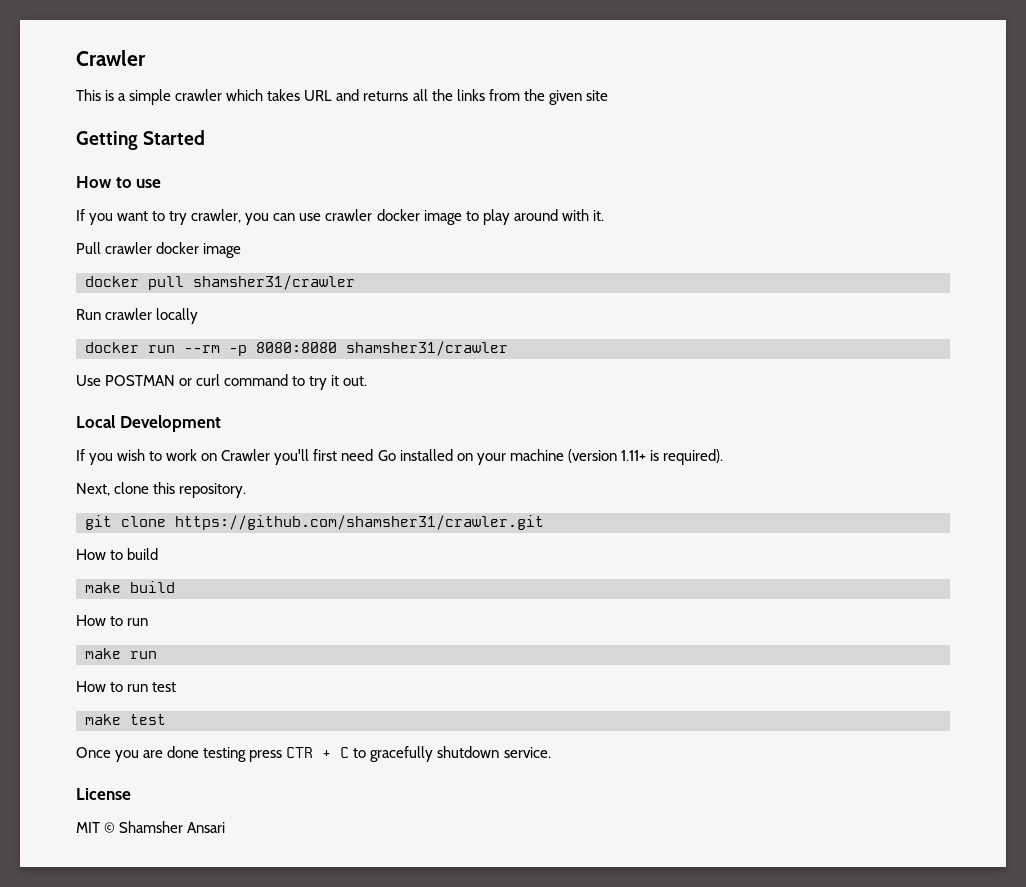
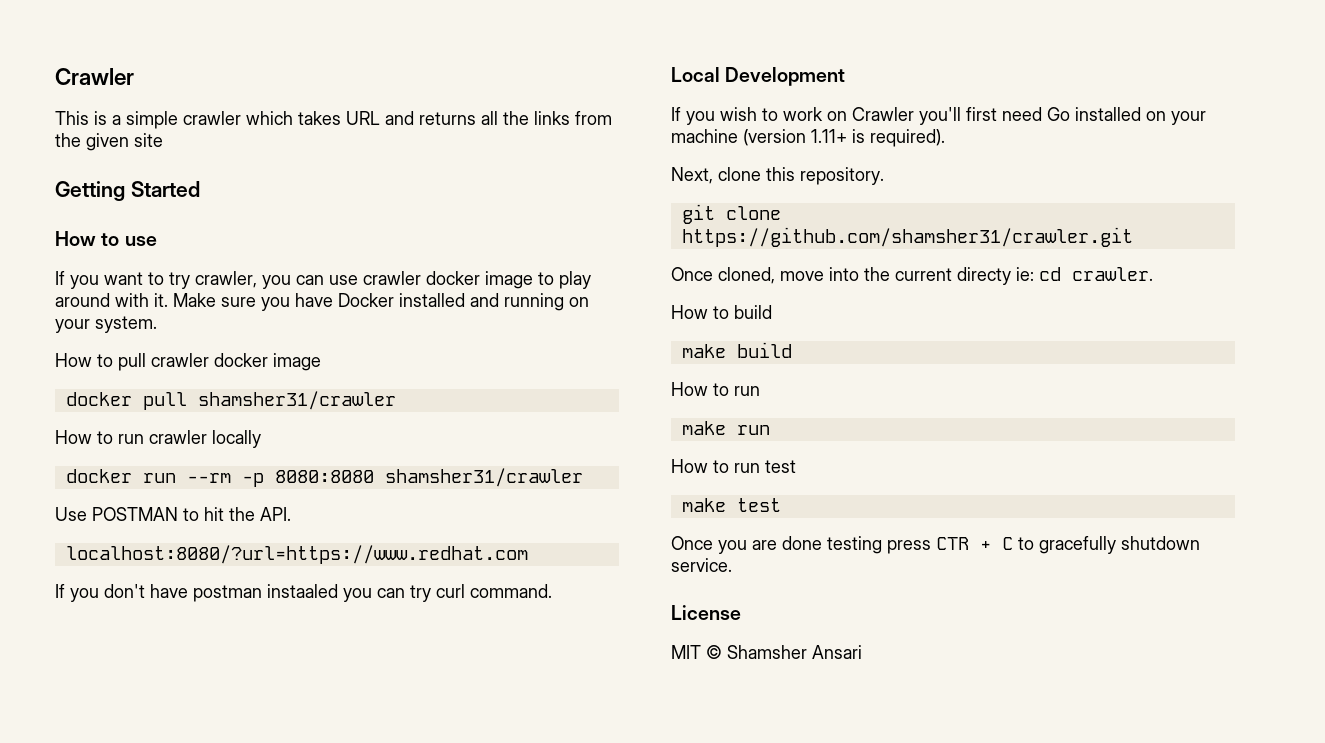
[76,242,101,254] // Pull -> [173,293,589,311] [55,316,157,333] [55,353,146,371] Make sure you have Docker installed and running on your system. // How to pull
[76,309,101,320] Run -> [55,430,144,444] How to run
[179,374,368,390] or curl command to try it out. -> [183,507,291,521] [65,545,528,564] [55,584,552,602] to hit the API. // localhost:8080/?url=https://www.redhat.com // If you don't have postman instaaled you can try curl command.
(544, 522) none -> [671,267,1153,285] // Once cloned, move into the current directy ie: cd crawler.

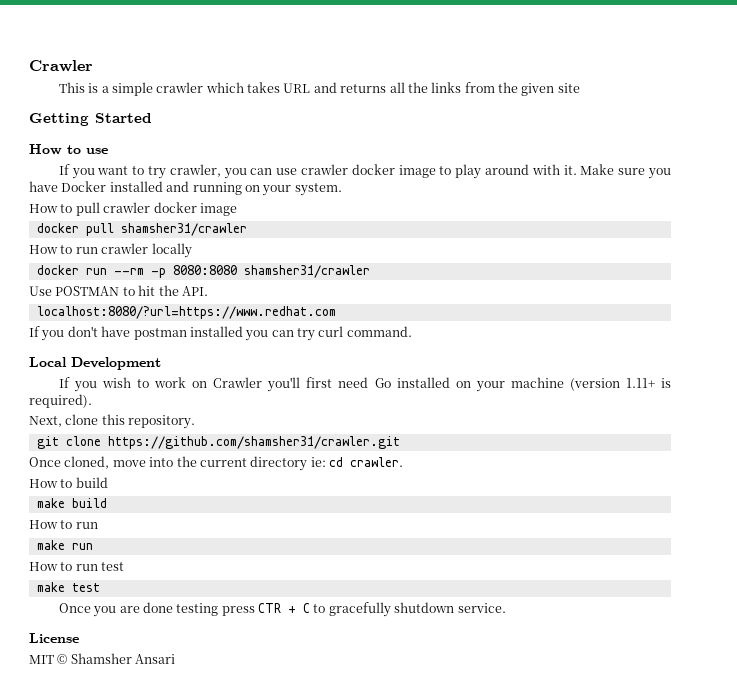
[267,584,338,598] instaaled -> [189,326,243,337] installed
[957,267,1011,285] directy -> [250,456,308,471] directory

